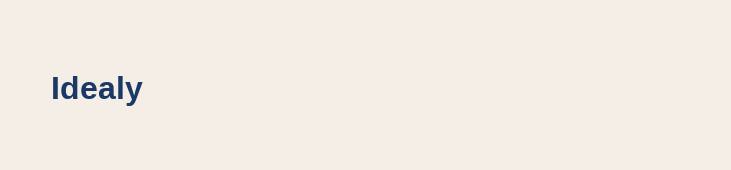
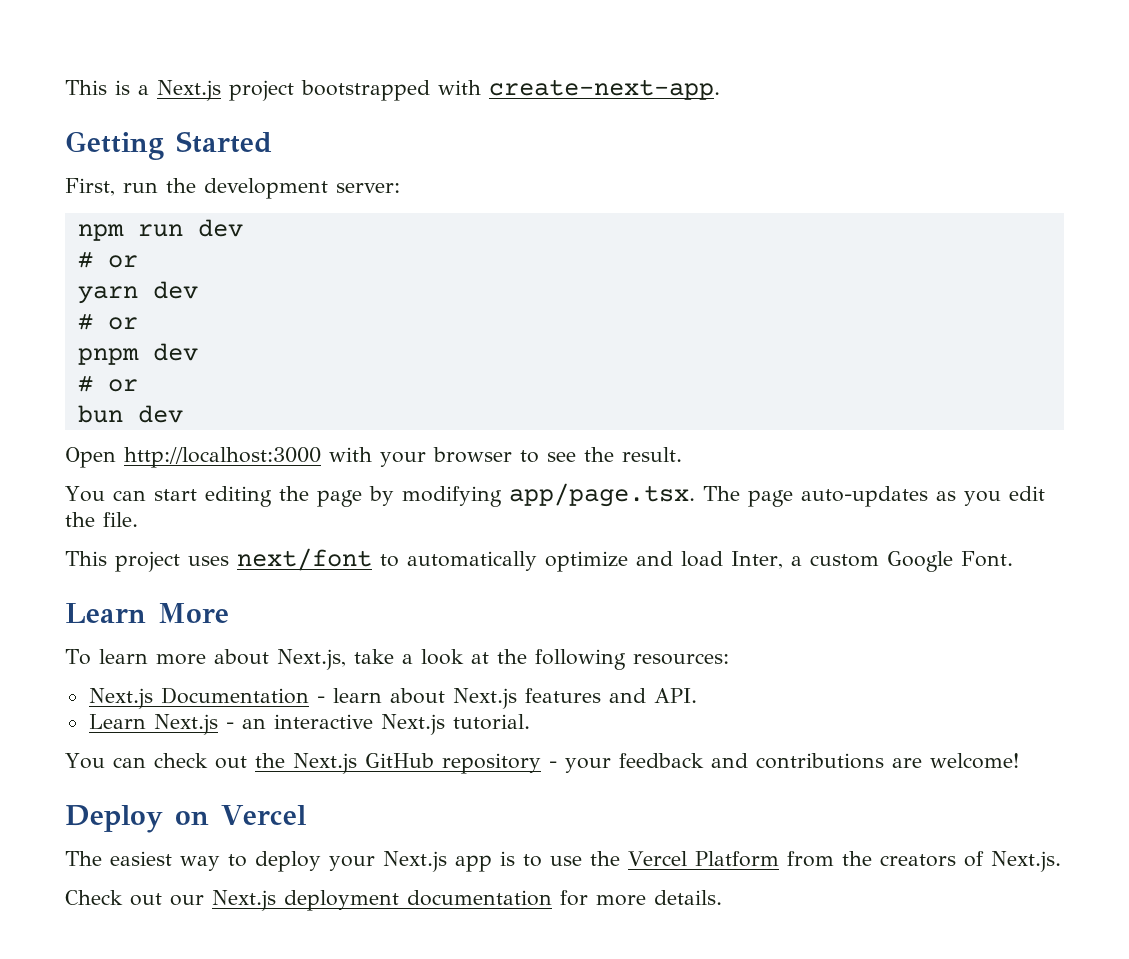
[51,76,143,106] Idealy -> [65,79,720,101] [65,131,272,160] [65,178,400,199] [77,219,243,241] [77,251,138,268] [77,281,198,304] [77,313,138,330] [77,343,198,365] [77,375,138,392] [77,405,183,423] [65,447,682,468] [65,483,1045,507] [65,512,138,527] [65,548,1013,572] [65,603,229,623] [65,649,729,670] [88,687,697,709] [88,714,530,735] [65,753,1019,774] [65,805,306,833] [65,851,1061,872] [65,890,722,911] This is a Next.js project bootstrapped with create-next-app. // Getting Started // First, run the development server: // npm run dev // # or // yarn dev // # or // pnpm dev // # or // bun dev // Open http://localhost:3000 with your browser to see the result. // You can start editing the page by modifying app/page.tsx. The page auto-updates as you edit the file. // This project uses next/font to automatically optimize and load Inter, a custom Google Font. // Learn More // To learn more about Next.js, take a look at the following resources: // Next.js Documentation - learn about Next.js features and API. // Learn Next.js - an interactive Next.js tutorial. // You can check out the Next.js GitHub repository - your feedback and contributions are welcome! // Deploy on Vercel // The easiest way to deploy your Next.js app is to use the Vercel Platform from the creators of Next.js. // Check out our Next.js deployment documentation for more details.

